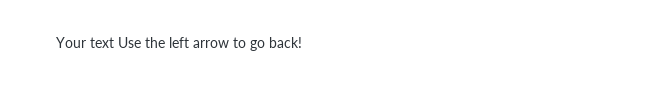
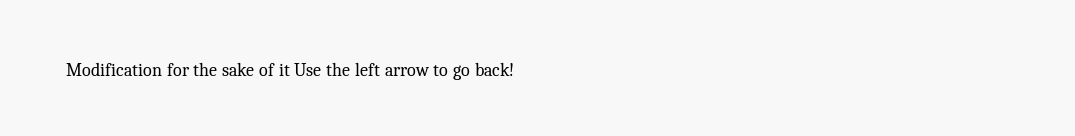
[56,37,114,48] Your text -> [66,62,290,76] Modification for the sake of it

